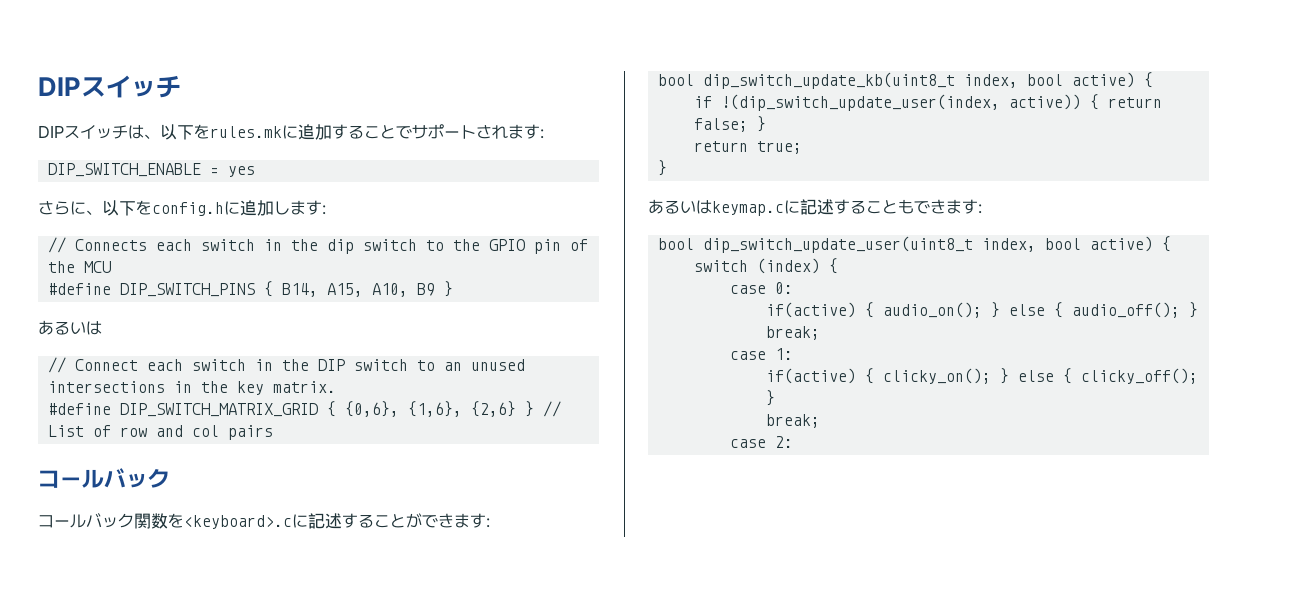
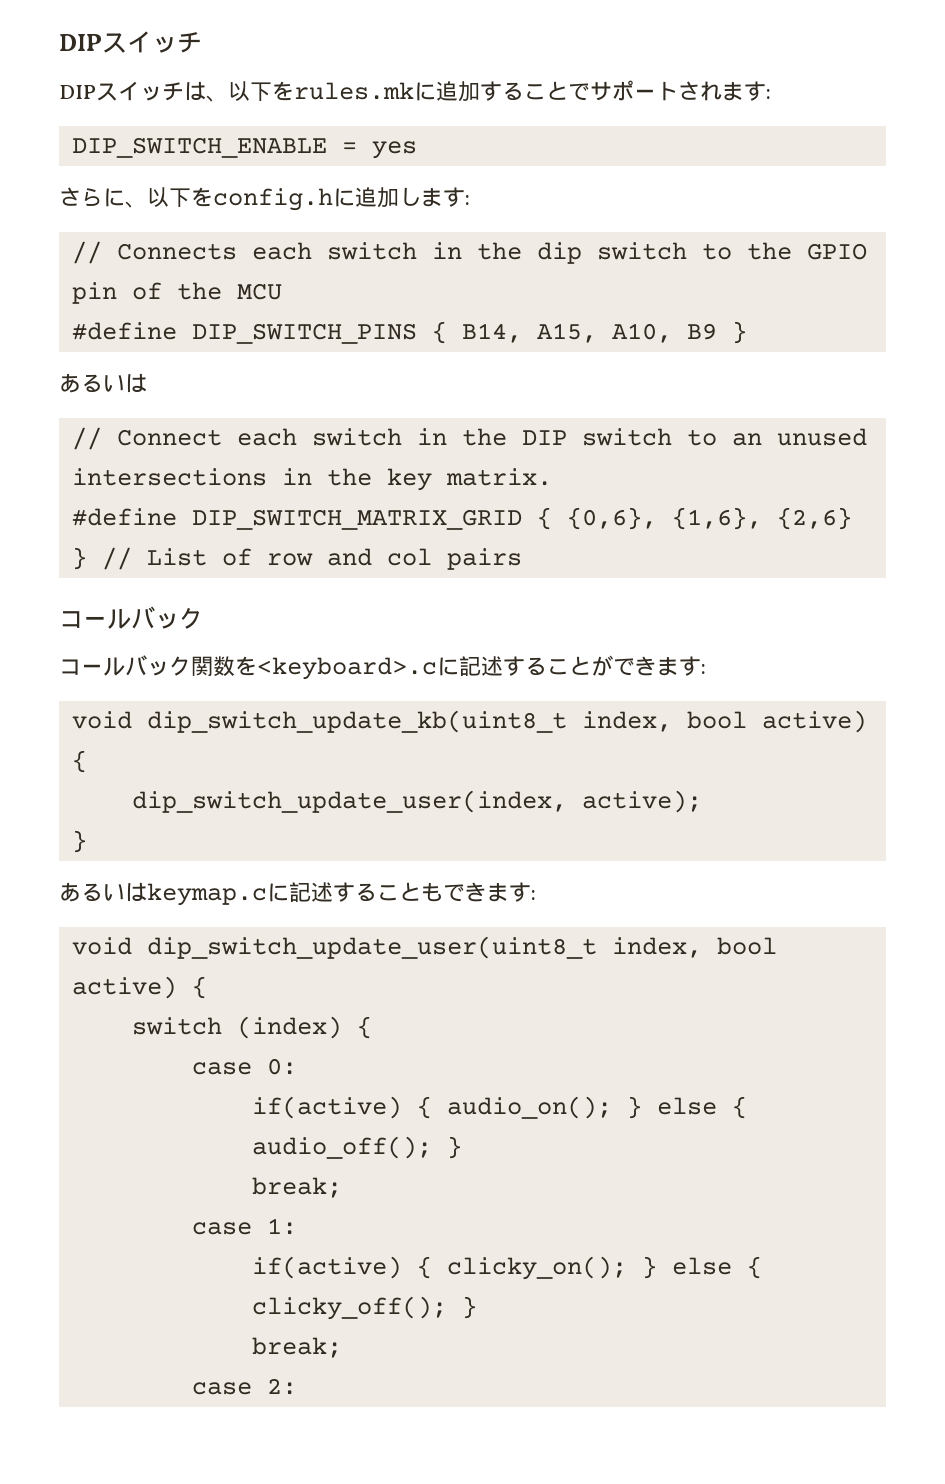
[658,74,695,86] bool -> [71,711,132,729] void
[694,94,1163,111] [694,116,767,132] [694,141,803,154] if !(dip_switch_update_user(index, active)) { return false; } // return true; -> [131,790,702,813] dip_switch_update_user(index, active);
[658,238,695,250] bool -> [71,937,132,955] void

